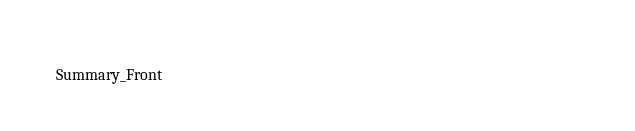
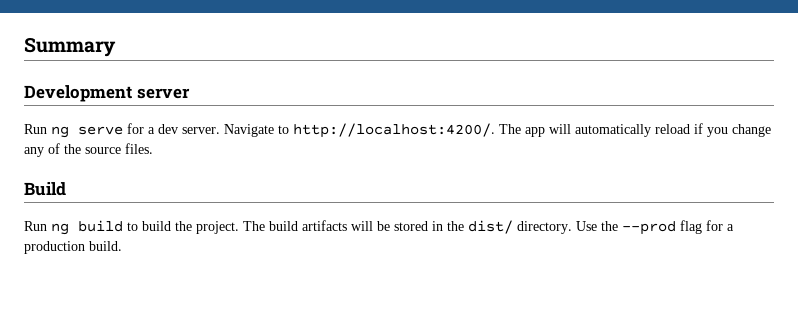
[56,69,163,84] Summary_Front -> [24,37,116,57] [24,85,190,102] [24,123,771,138] [24,143,153,157] [24,182,66,196] [24,220,734,235] [24,241,122,254] Summary // Development server // Run ng serve for a dev server. Navigate to http://localhost:4200/. The app will automatically reload if you change any of the source files. // Build // Run ng build to build the project. The build artifacts will be stored in the dist/ directory. Use the --prod flag for a production build.

